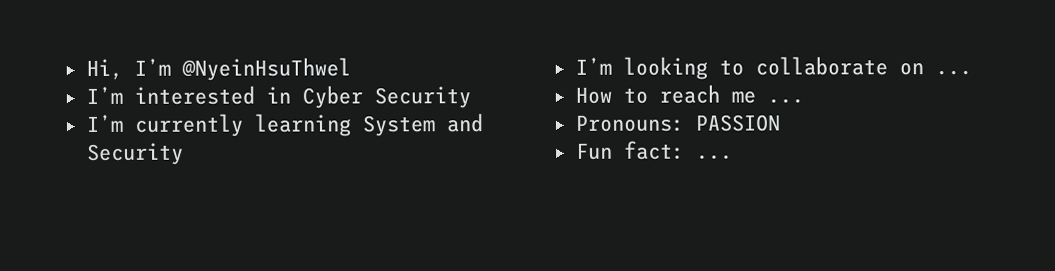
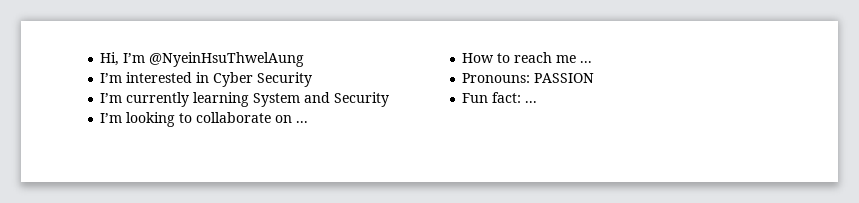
[180,57,351,81] @NyeinHsuThwel -> [149,52,305,67] @NyeinHsuThwelAung

